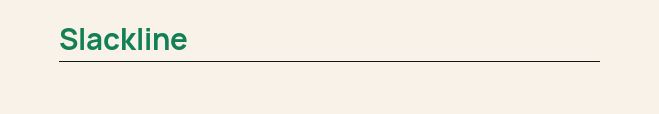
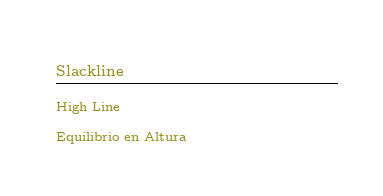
(188, 39) none -> [56,102,120,114] [56,132,187,144] // High Line // Equilibrio en Altura

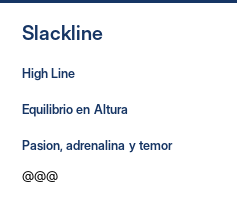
(187, 136) none -> [22,140,174,153] [22,171,58,182] // Pasion, adrenalina y temor // @@@

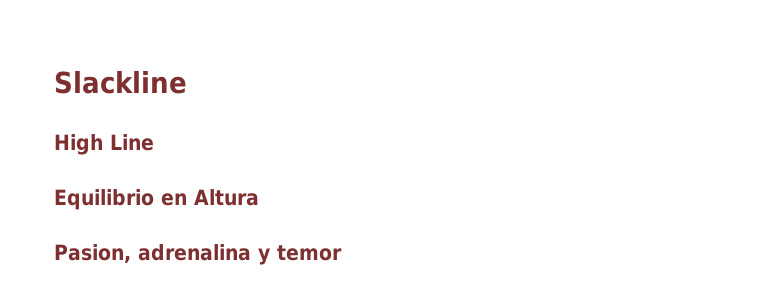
[22,171,58,182] // @@@ -> (342, 253) none

